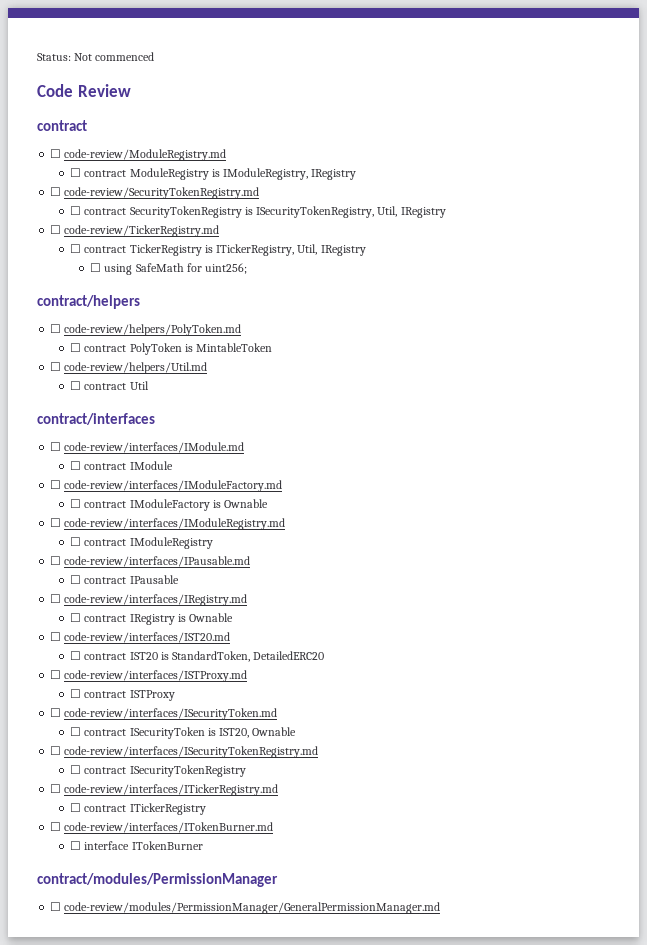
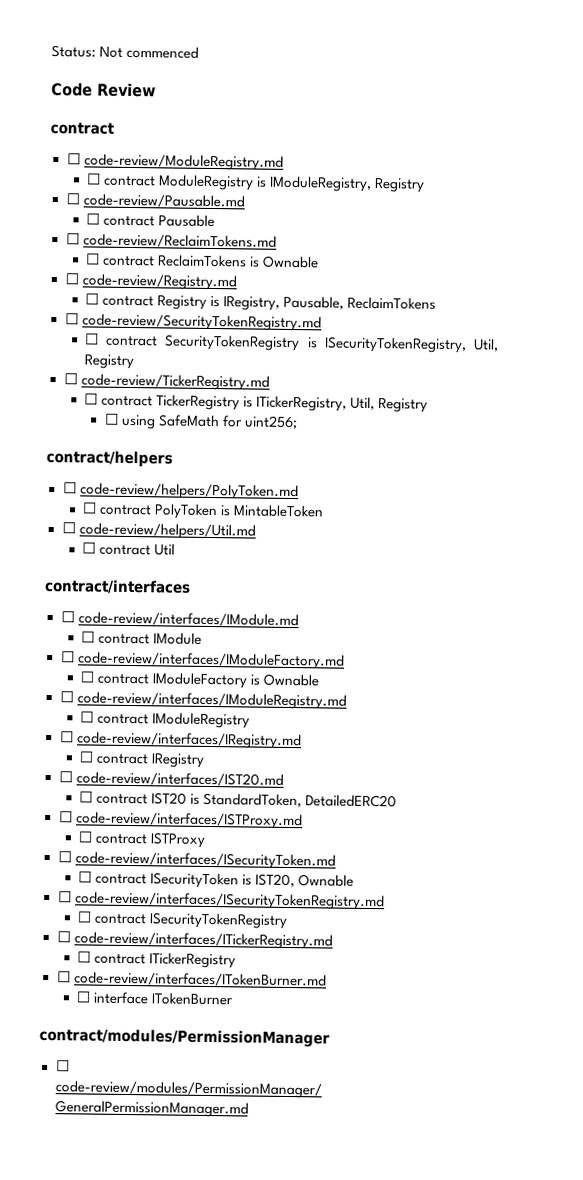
[311,169,357,180] IRegistry -> [374,178,426,193] [65,193,245,209] [86,213,216,228] [65,233,277,249] [86,253,320,269] [64,273,237,291] [85,293,437,311] Registry // ☐ code-review/Pausable.md // ☐ contract Pausable // ☐ code-review/ReclaimTokens.md // ☐ contract ReclaimTokens is Ownable // ☐ code-review/Registry.md // ☐ contract Registry is IRegistry, Pausable, ReclaimTokens
[400,207,446,218] IRegistry -> [84,354,135,370] Registry
[320,245,366,256] IRegistry -> [378,398,429,413] Registry
[50,556,251,567] [70,575,179,584] // ☐ code-review/interfaces/IPausable.md // ☐ contract IPausable -> (251, 720) none
[177,613,234,622] is Ownable -> (205, 760) none

